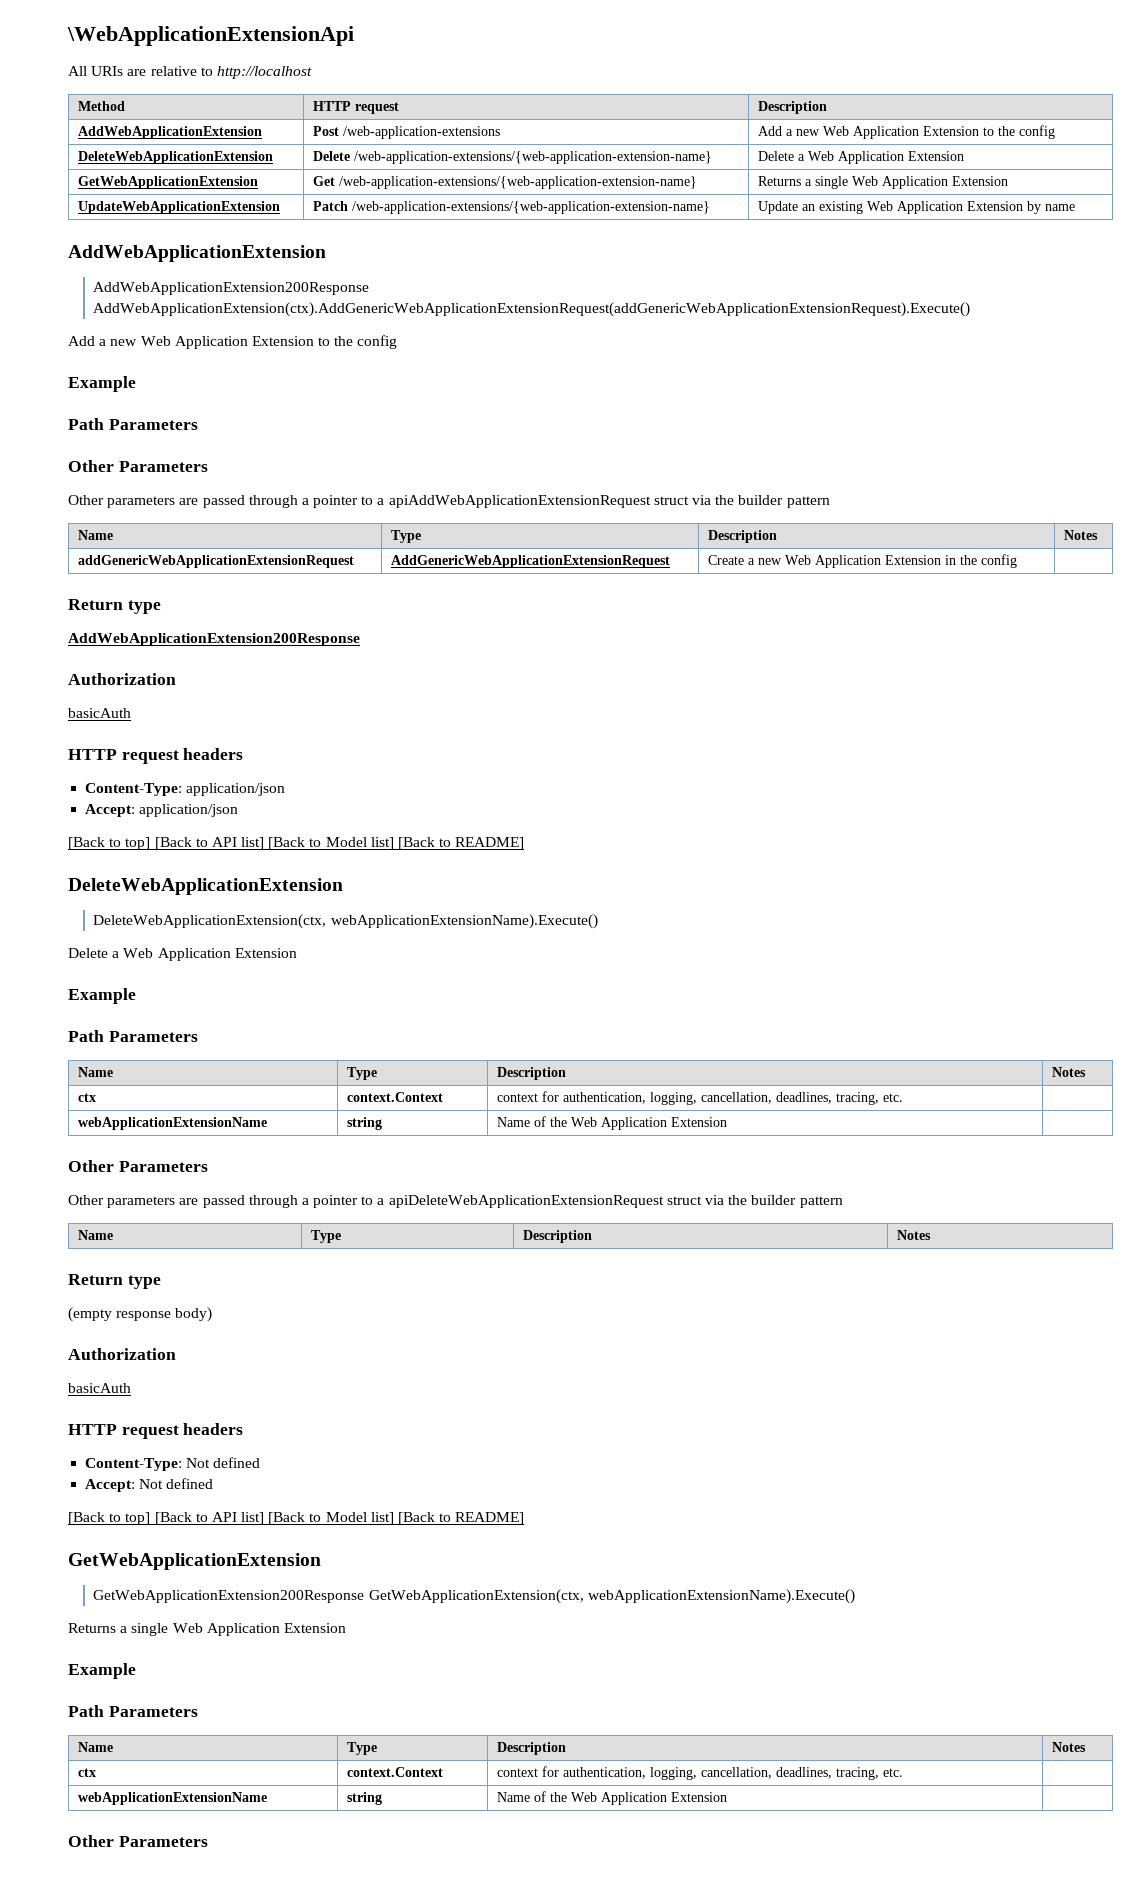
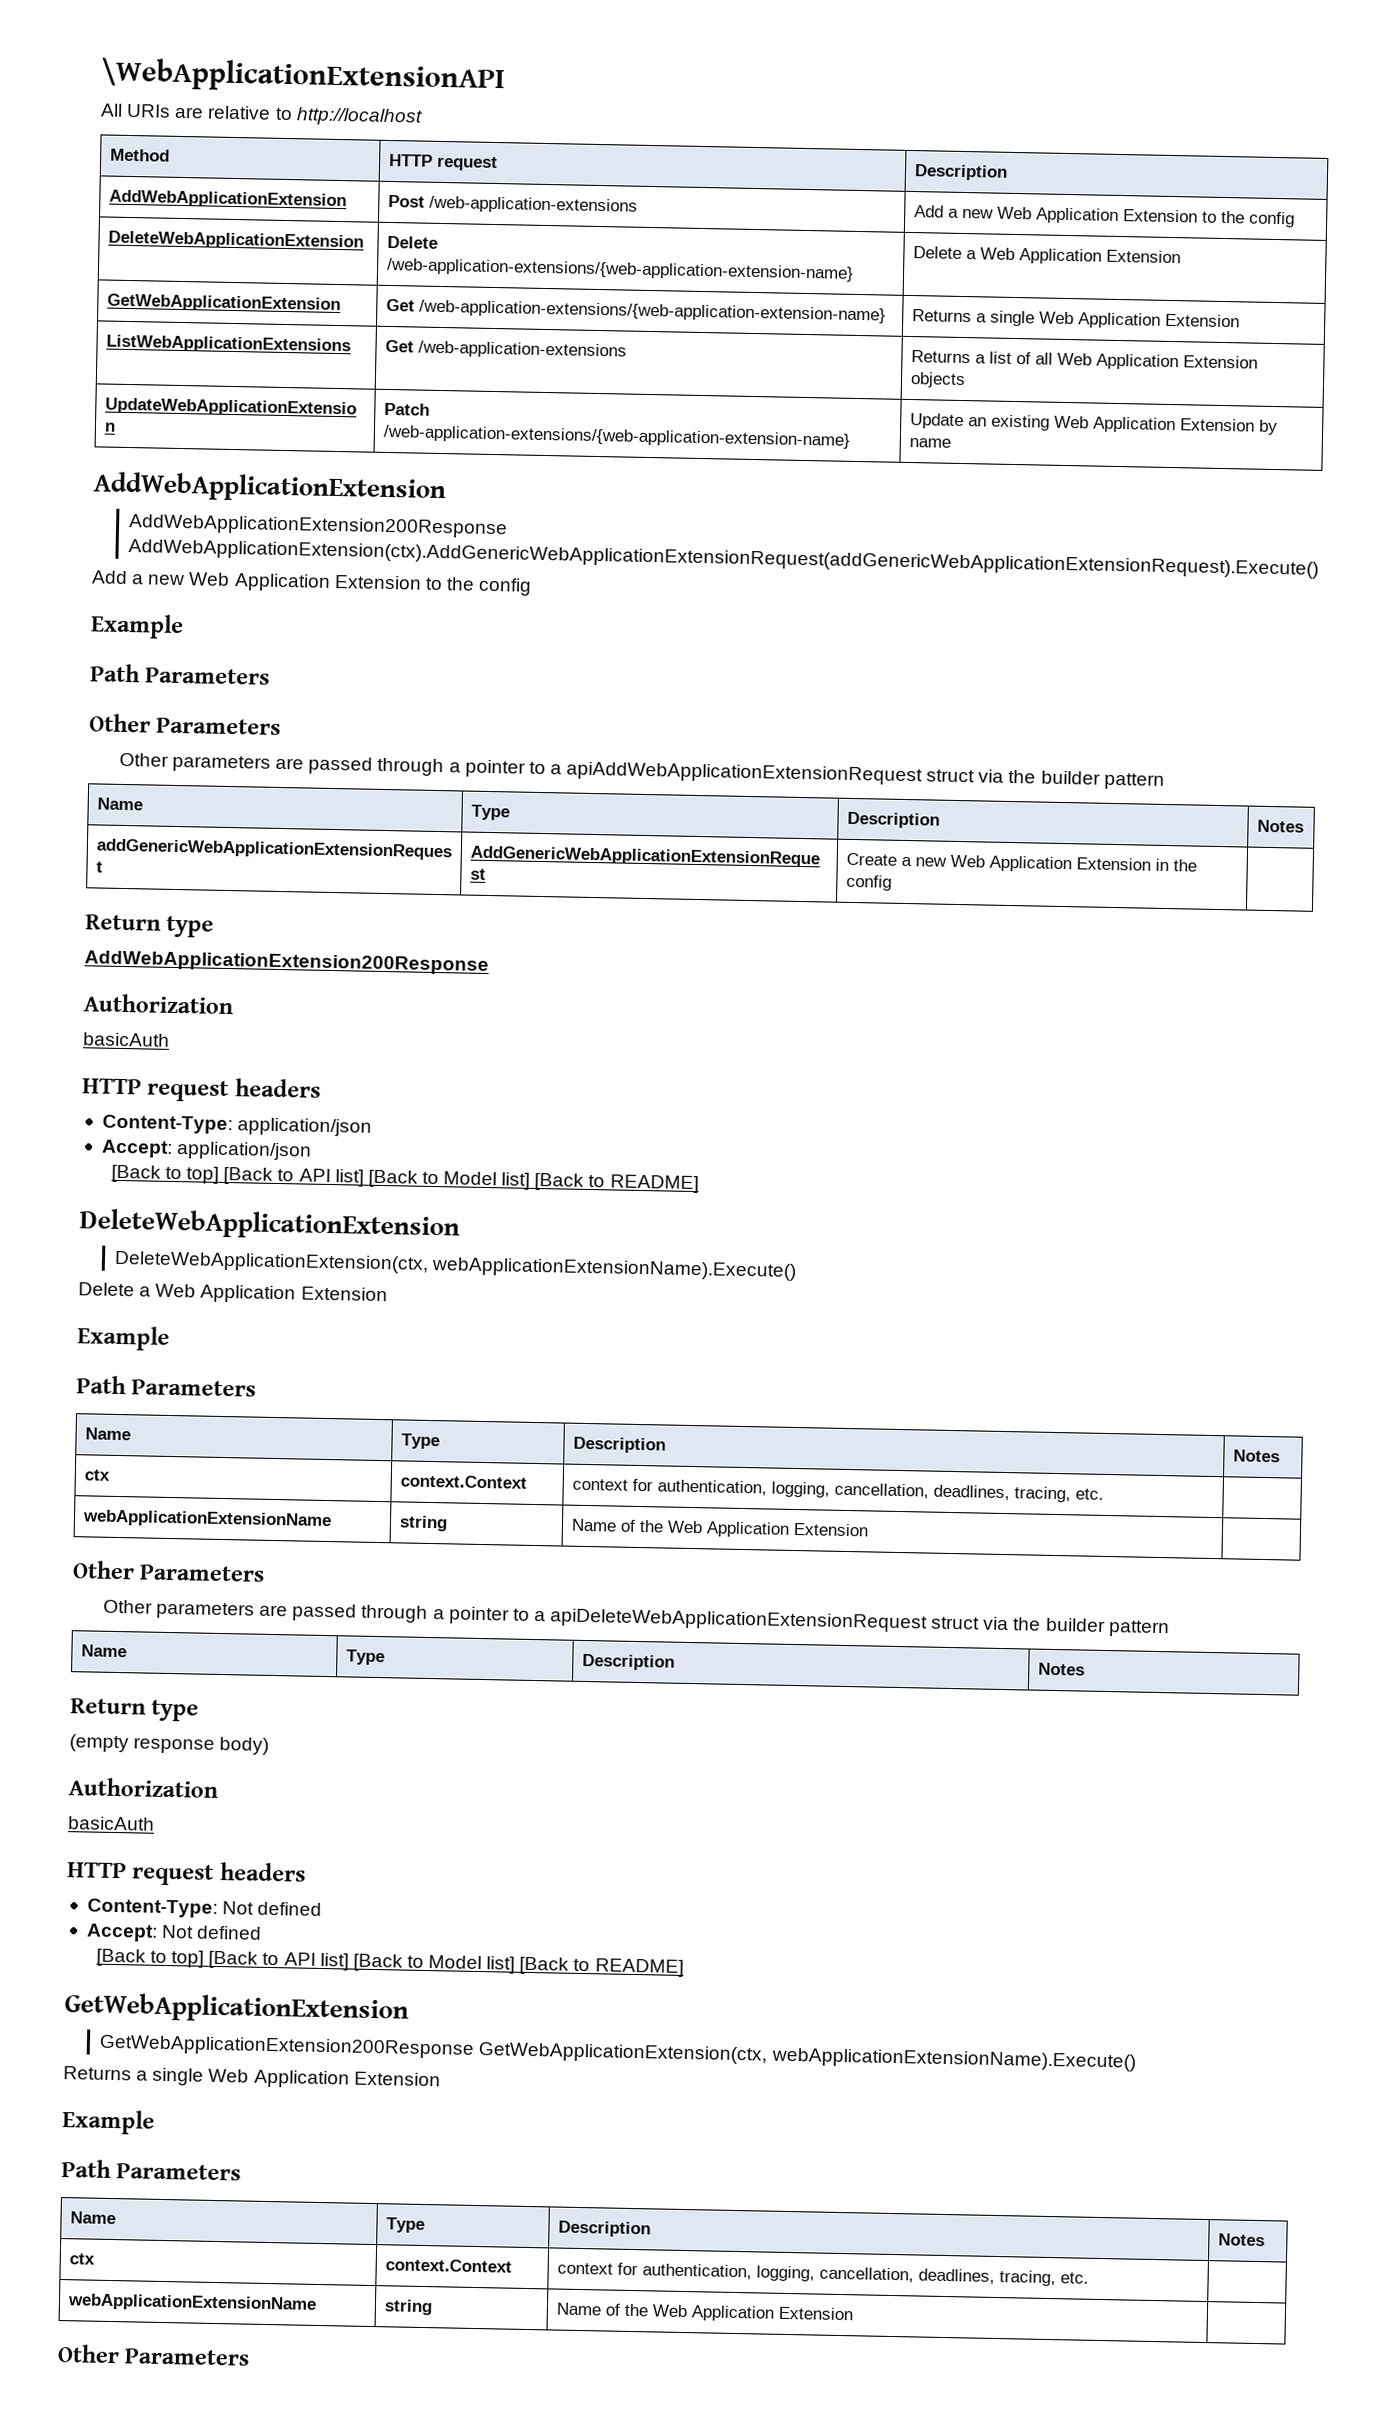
[67,26,354,46] \WebApplicationExtensionApi -> [101,57,505,96] \WebApplicationExtensionAPI
(1009, 181) none -> [105,334,351,355] [384,339,627,360] [910,349,1258,371] [909,371,966,389] // ListWebApplicationExtensions | Get /web-application-extensions | Returns a list of all Web Application Extension objects

